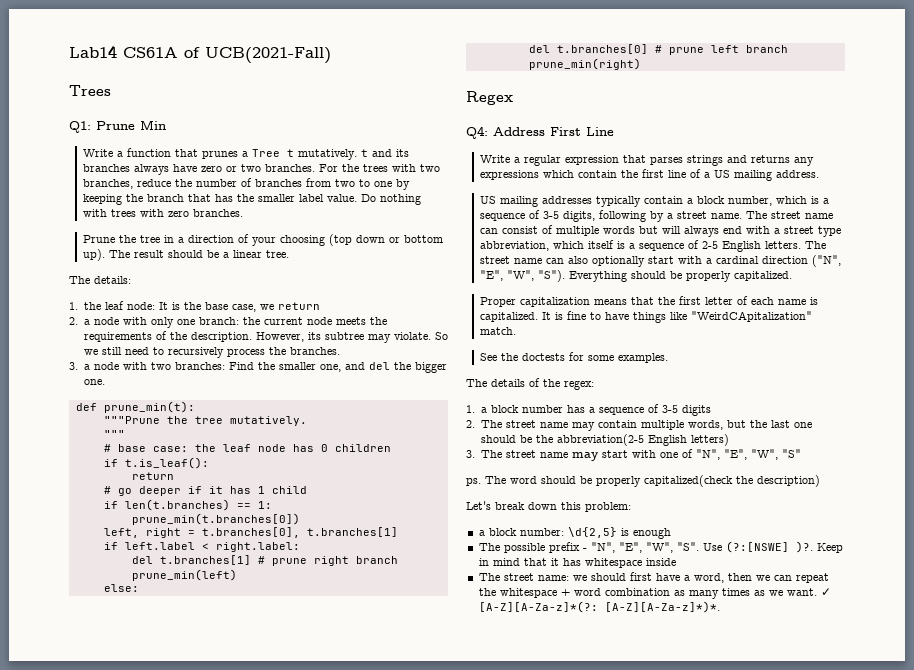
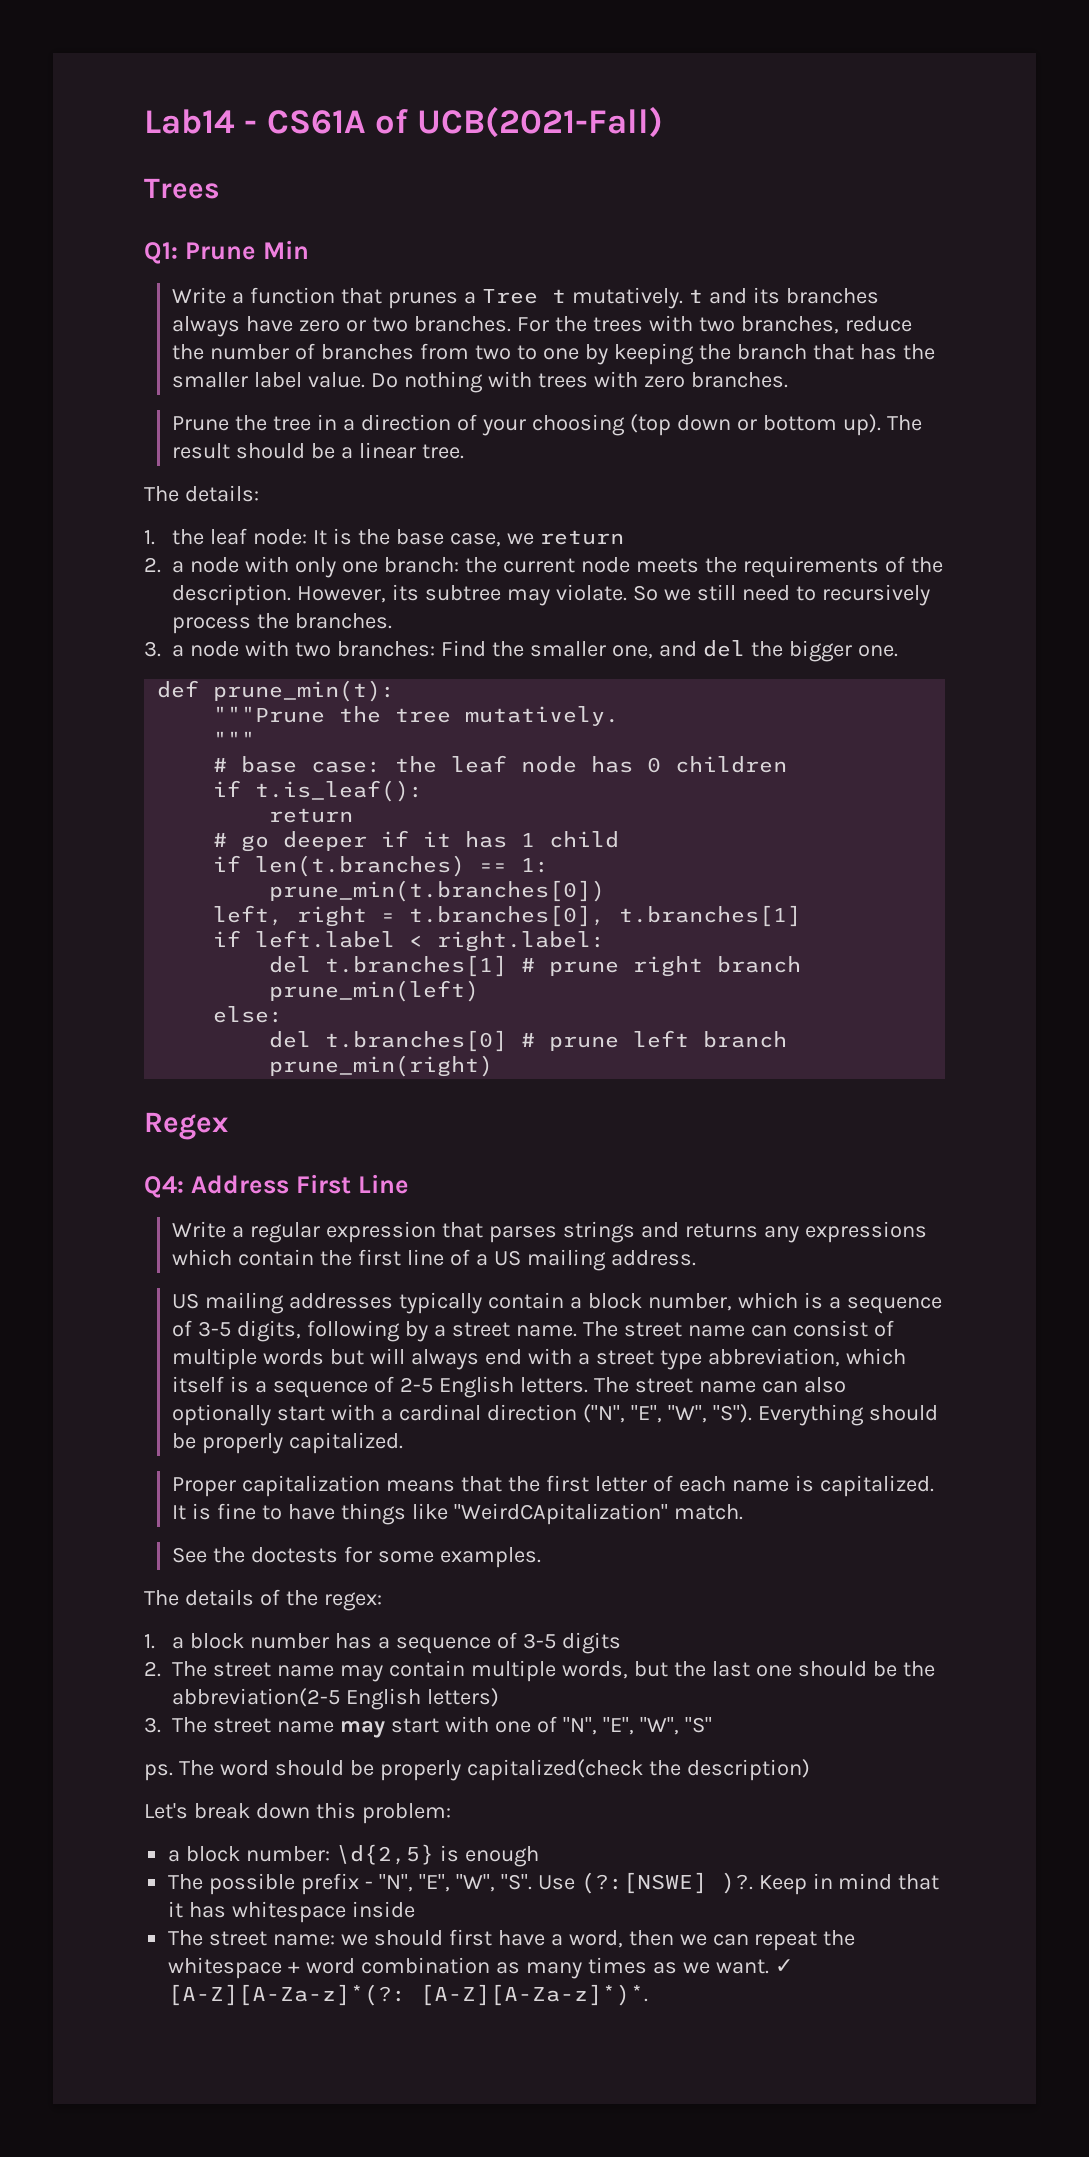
(117, 51) none -> [244,120,258,133] -

